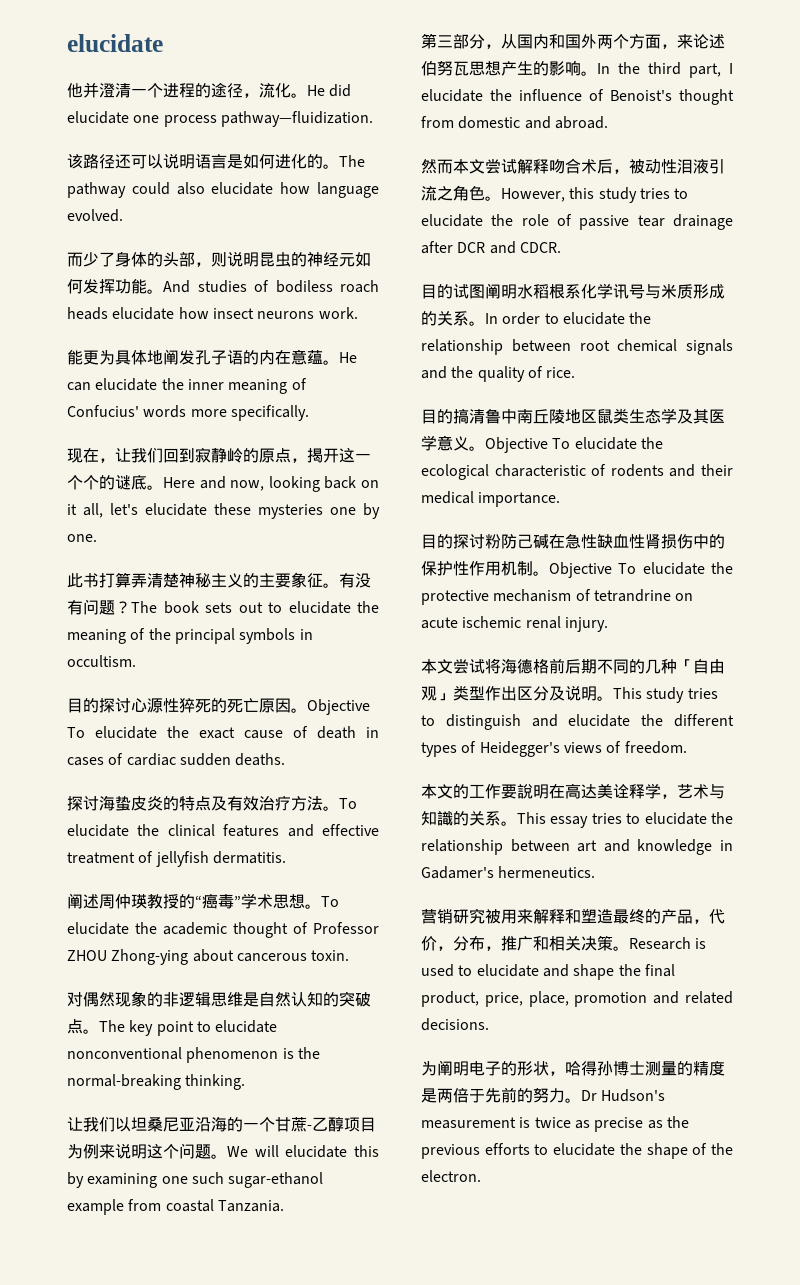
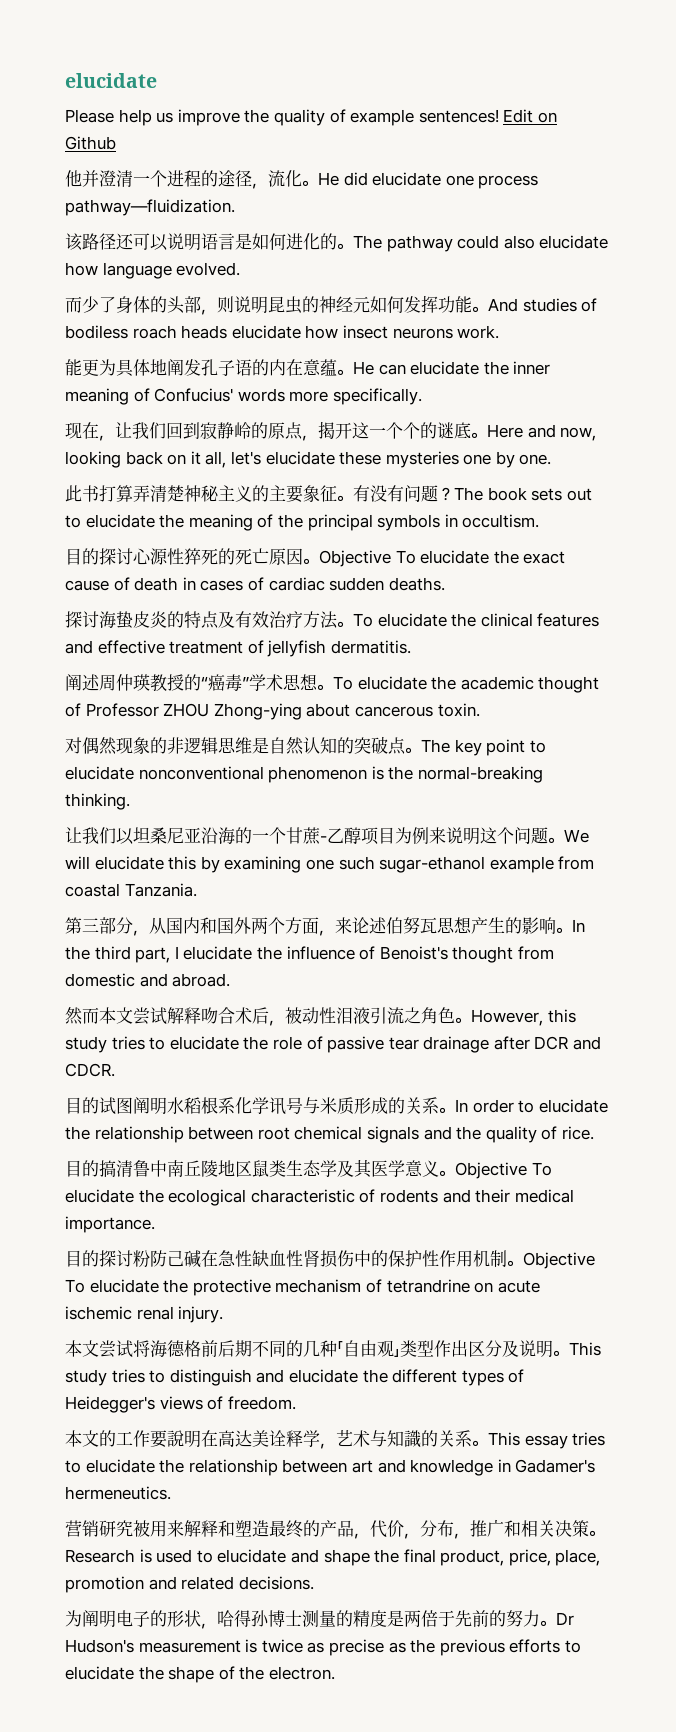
[67,34,163,52] elucidate -> [65,73,157,88] [65,109,557,126] [65,136,116,150] elucidate // Please help us improve the quality of example sentences! Edit on Github

